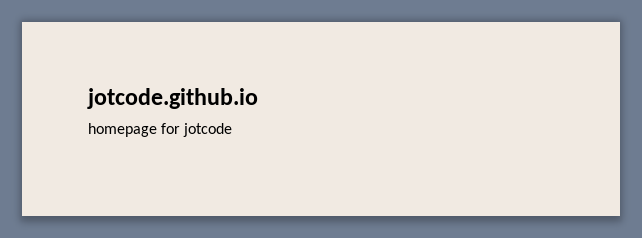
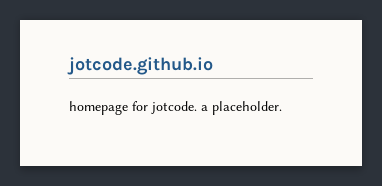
[183,123,233,137] jotcode -> [151,101,282,115] jotcode. a placeholder.

